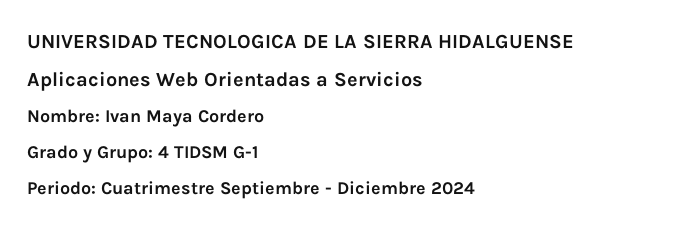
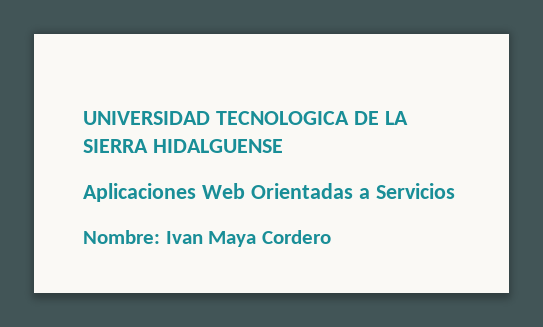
[27,145,258,163] [27,181,475,199] // Grado y Grupo: 4 TIDSM G-1 // Periodo: Cuatrimestre Septiembre - Diciembre 2024 -> (331, 237) none

